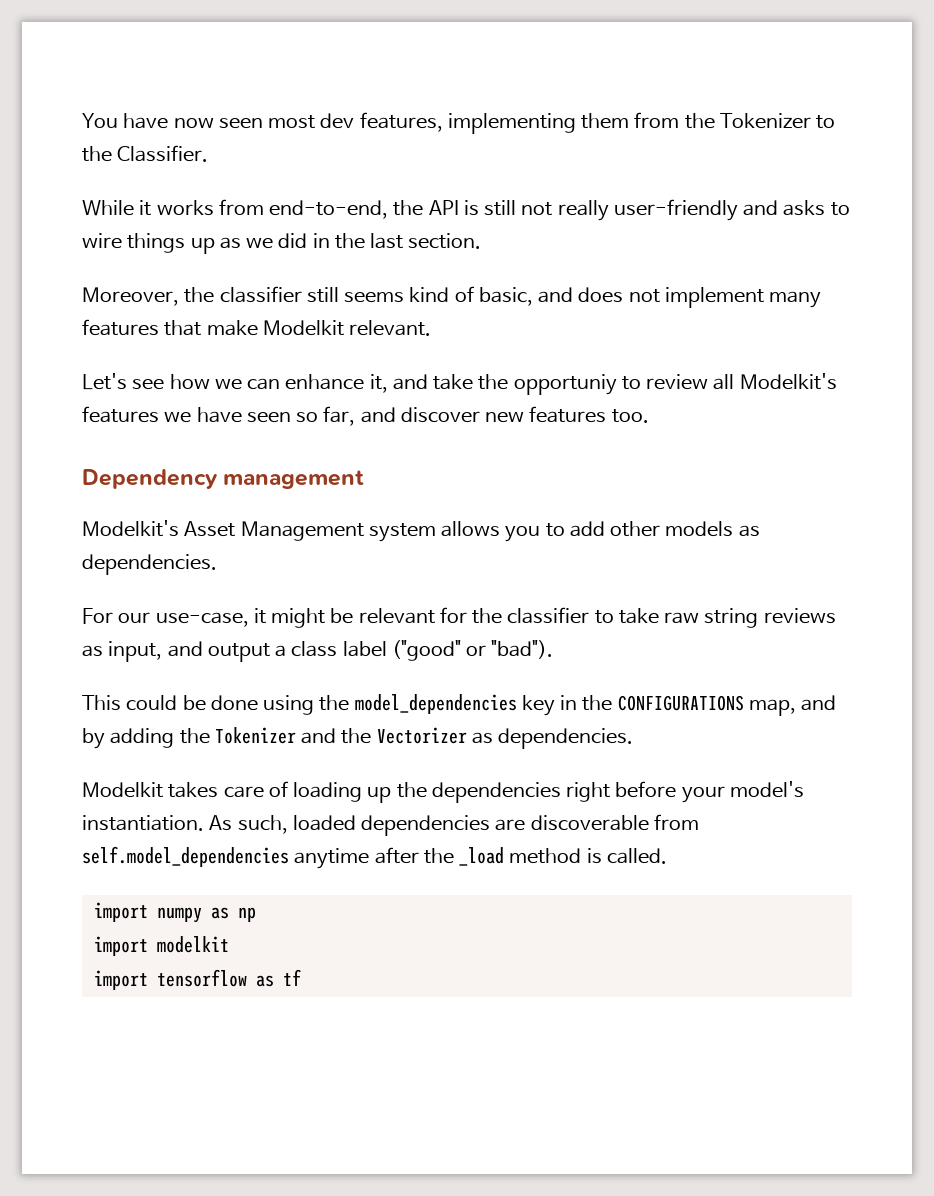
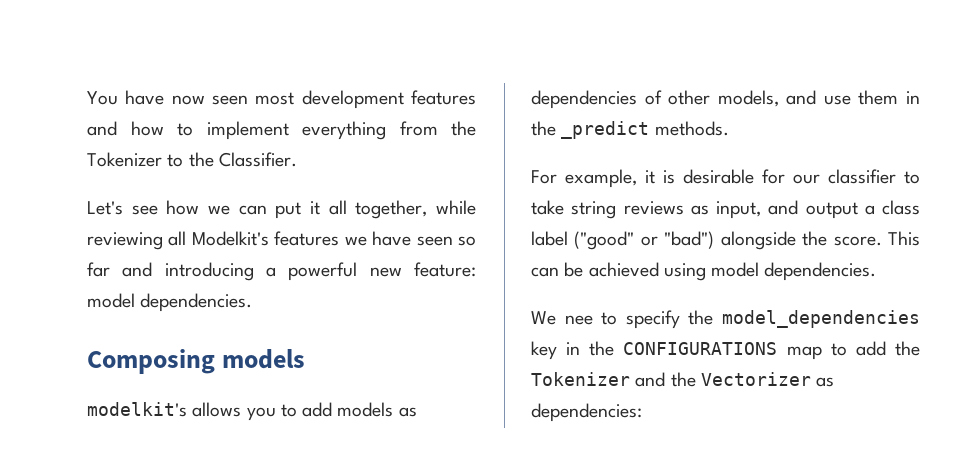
[320,112,630,134] dev features, implementing them -> [301,90,476,109] [87,121,386,140] development features and how to implement everything
[82,199,850,221] [82,233,482,254] [82,286,822,308] [82,319,432,336] // While it works from end-to-end, the API is still not really user-friendly and asks to wire things up as we did in the last section. // Moreover, the classifier still seems kind of basic, and does not implement many features that make Modelkit relevant. -> (297, 159) none
[285,374,709,395] enhance it, and take the opportuniy to review -> [275,200,476,219] [87,232,163,250] put it all together, while reviewing
[323,406,649,426] [82,469,365,489] [82,520,436,542] far, and discover new features too. // Dependency management // Modelkit's Asset Management system -> [87,262,476,281] [87,293,253,312] [87,349,306,374] [87,402,187,417] far and introducing a powerful new feature: model dependencies. // Composing models // modelkit's
[610,521,661,537] other -> (333, 409) none
[82,554,217,575] [82,607,503,628] dependencies. // For our use-case, it might be relevant for the -> [531,90,920,109] [531,121,729,139] [531,169,820,188] dependencies of other models, and use them in the _predict methods. // For example, it is desirable for our
[664,612,700,624] raw -> (564, 207) none
[491,640,554,659] [82,695,315,715] "bad"). // This could be done using -> [664,231,920,250] [531,262,877,281] [531,310,680,329] "bad") alongside the score. This can be achieved using model dependencies. // We nee to specify
[748,695,837,716] [82,728,175,749] map, and by adding -> [786,341,886,360] map to add
[498,728,634,749] [82,781,804,803] [82,814,699,836] [82,846,667,869] [93,902,256,923] [93,936,229,956] [93,969,301,990] dependencies. // Modelkit takes care of loading up the dependencies right before your model's instantiation. As such, loaded dependencies are discoverable from self.model_dependencies anytime after the _load method is called. // import numpy as np // import modelkit // import tensorflow as tf -> [531,403,642,422] dependencies:

